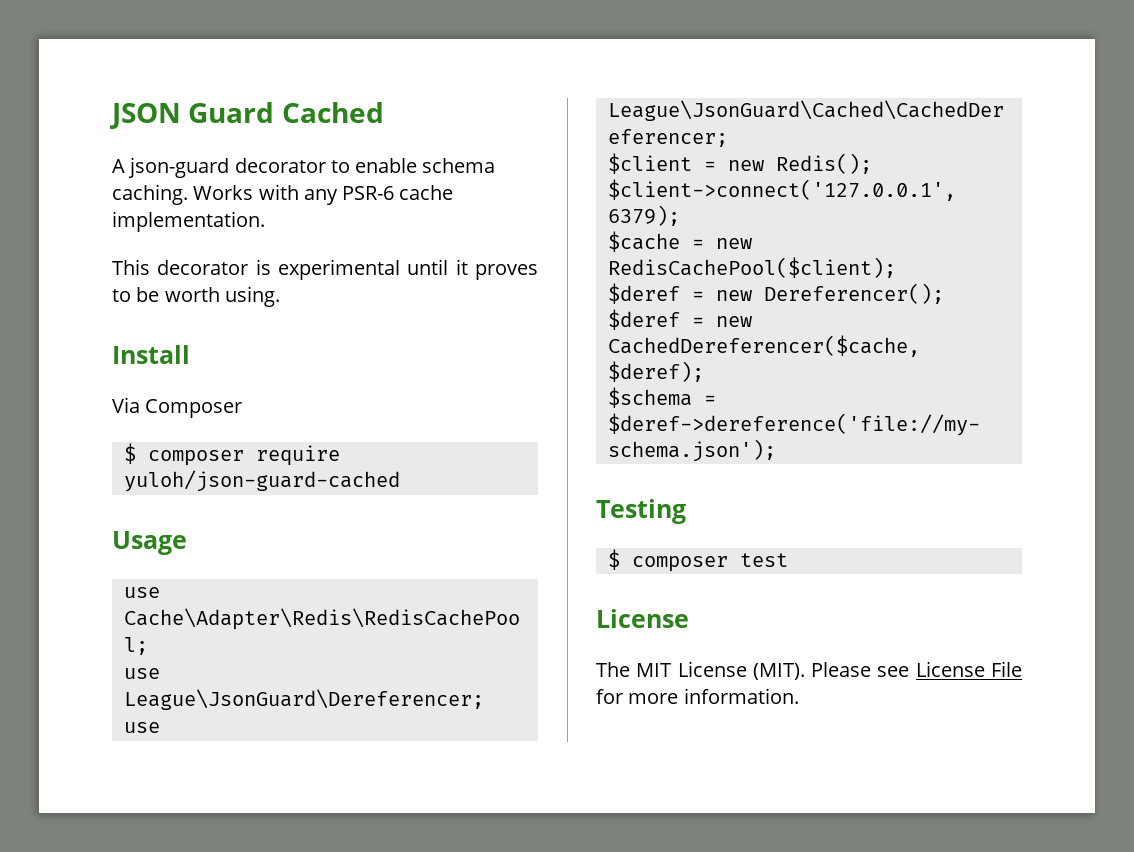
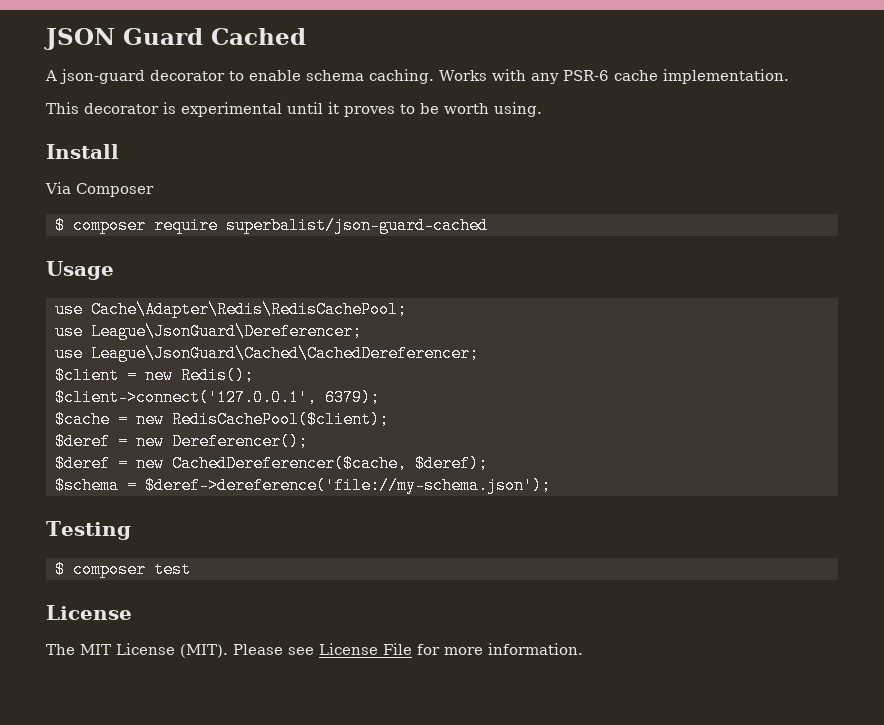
[123,470,400,492] yuloh/json-guard-cached -> [225,217,488,234] superbalist/json-guard-cached

